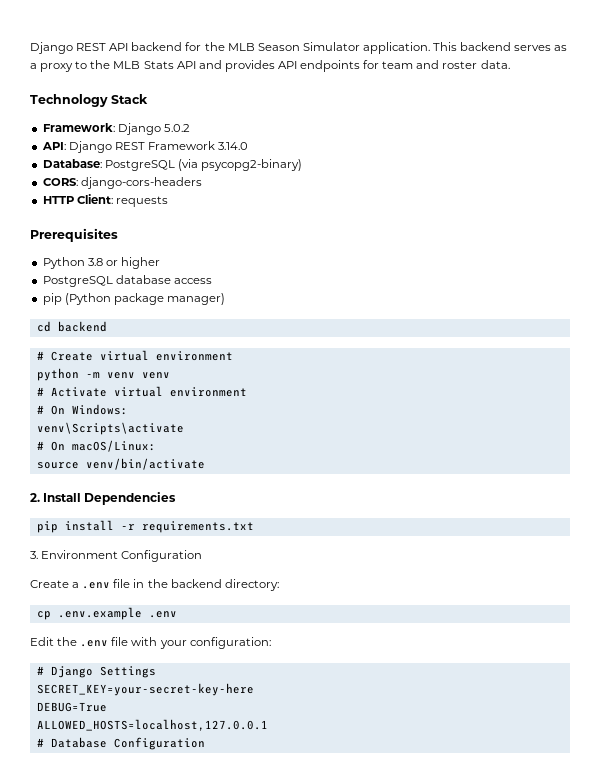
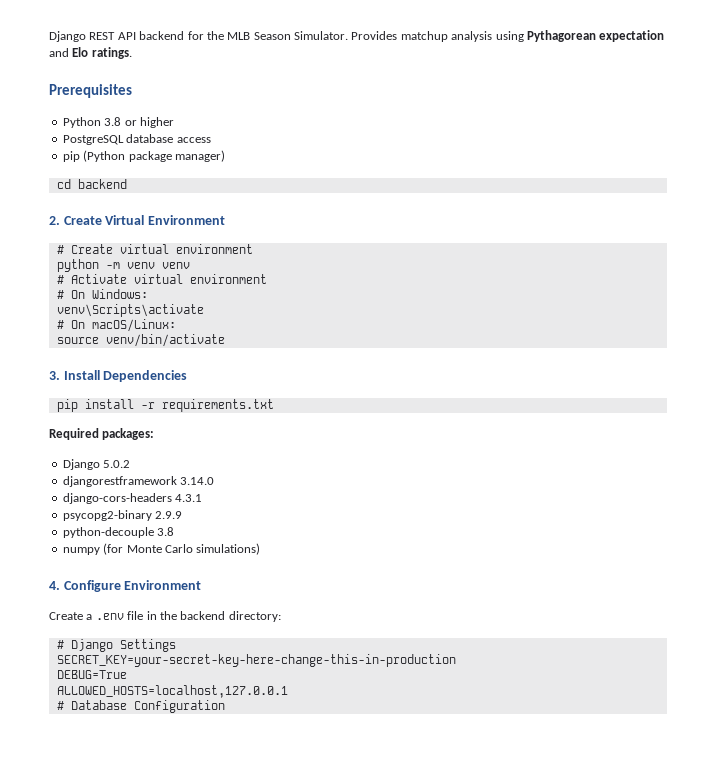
[302,42,568,54] [30,60,510,72] [30,94,148,107] [42,123,190,135] [41,141,249,153] [42,159,302,171] [42,177,202,189] [42,194,168,207] Simulator application. This backend serves as a proxy to the MLB Stats API and provides API endpoints for team and roster data. // Technology Stack // Framework: Django 5.0.2 // API: Django REST Framework 3.14.0 // Database: PostgreSQL (via psycopg2-binary) // CORS: django-cors-headers // HTTP Client: requests -> [294,30,665,42] [49,47,132,59] Simulator. Provides matchup analysis using Pythagorean expectation and Elo ratings.
(107, 326) none -> [49,215,225,225] // 2. Create Virtual Environment
[30,493,40,502] 2. -> [49,371,60,380] 3.
[30,550,203,562] 3. Environment Configuration -> [49,428,155,440] [62,459,131,470] [62,476,215,487] [62,493,203,504] [62,510,183,521] [62,527,175,538] [62,543,261,555] [49,580,202,592] Required packages: // Django 5.0.2 // djangorestframework 3.14.0 // django-cors-headers 4.3.1 // psycopg2-binary 2.9.9 // python-decouple 3.8 // numpy (for Monte Carlo simulations) // 4. Configure Environment
[36,607,177,620] [30,637,271,649] // cp .env.example .env // Edit the .env file with your configuration: -> (281, 616) none
[36,683,254,696] SECRET_KEY=your-secret-key-here -> [56,654,456,667] SECRET_KEY=your-secret-key-here-change-this-in-production

